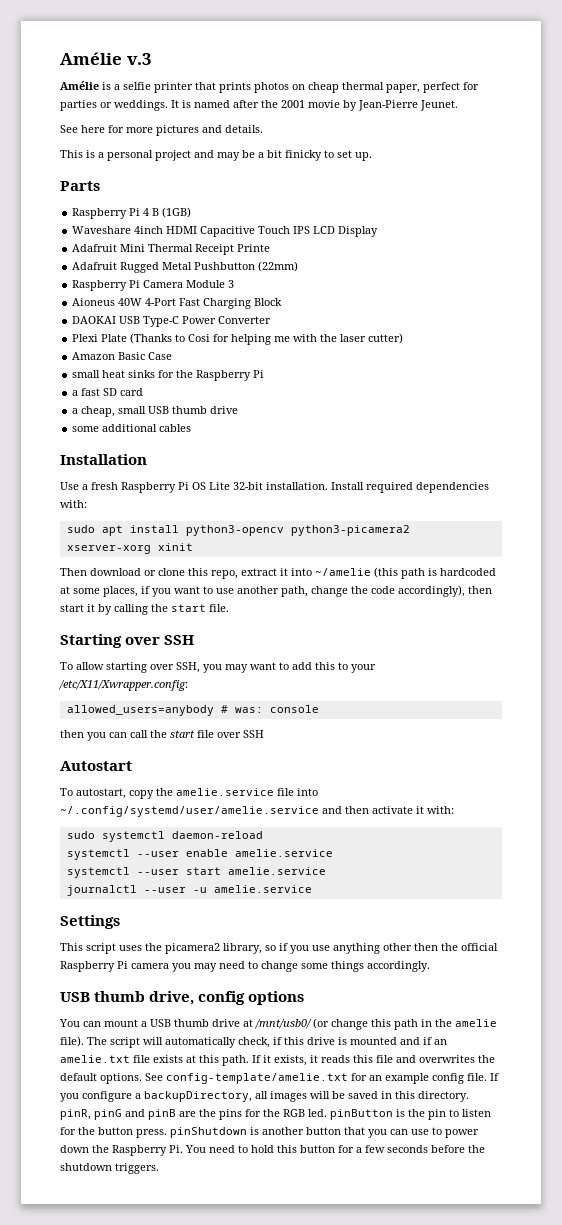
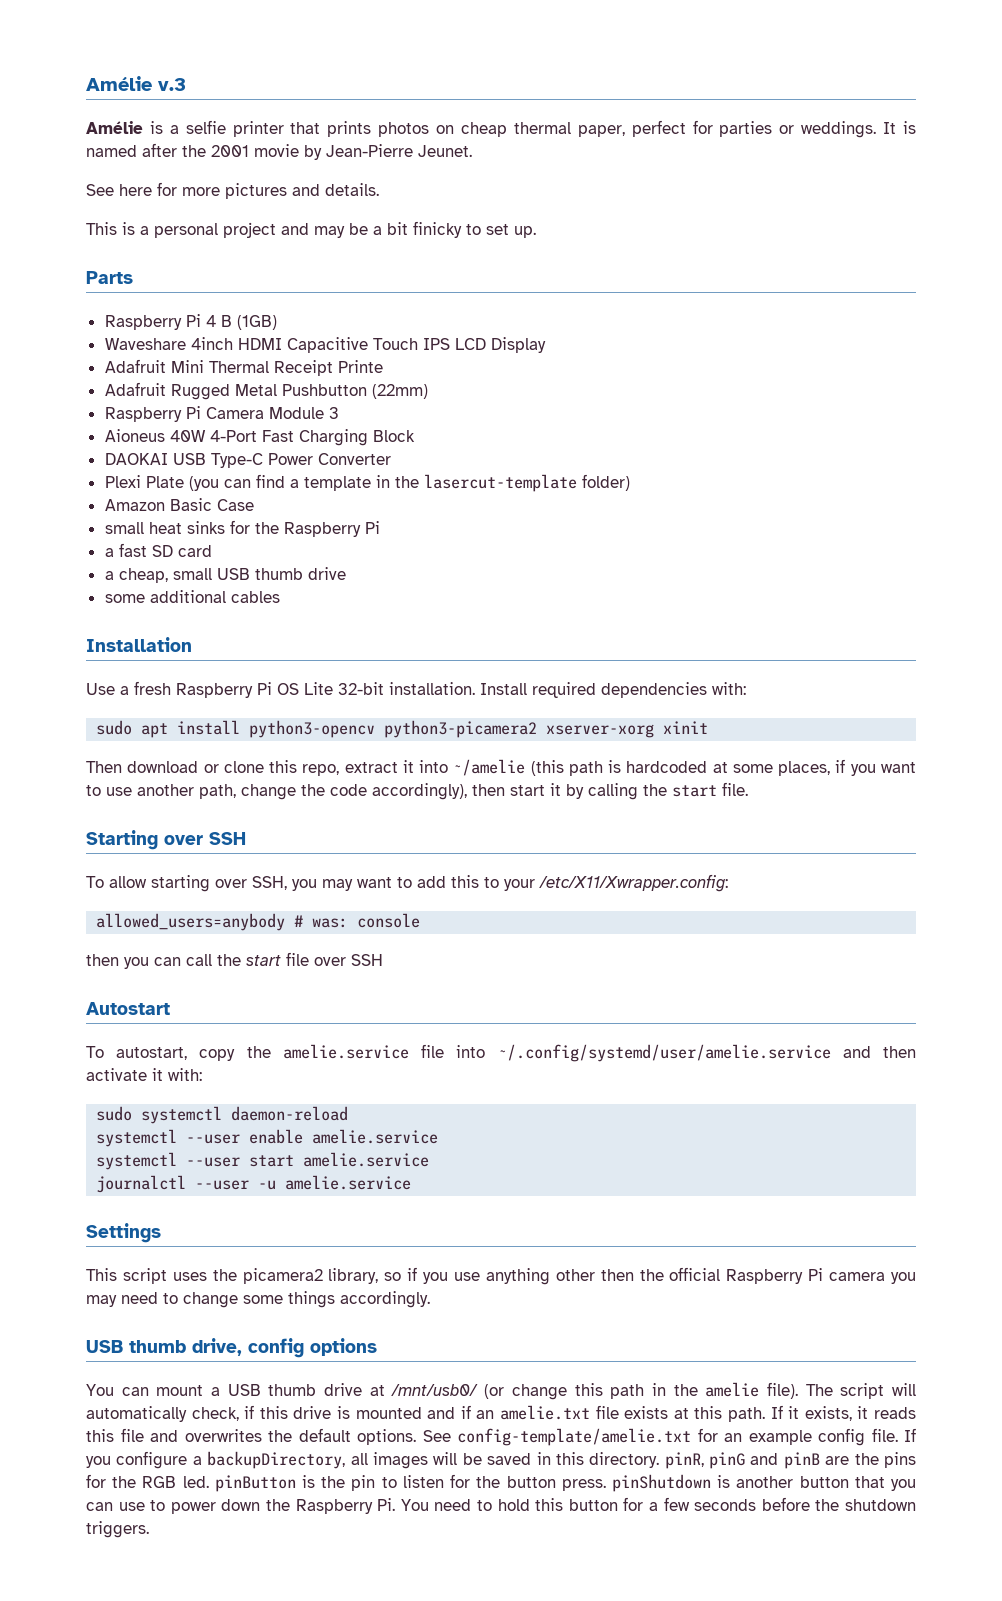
[130,333,404,345] (Thanks to Cosi for helping me with the laser cutter) -> [188,474,630,492] (you can find a template in the lasercut-template folder)

